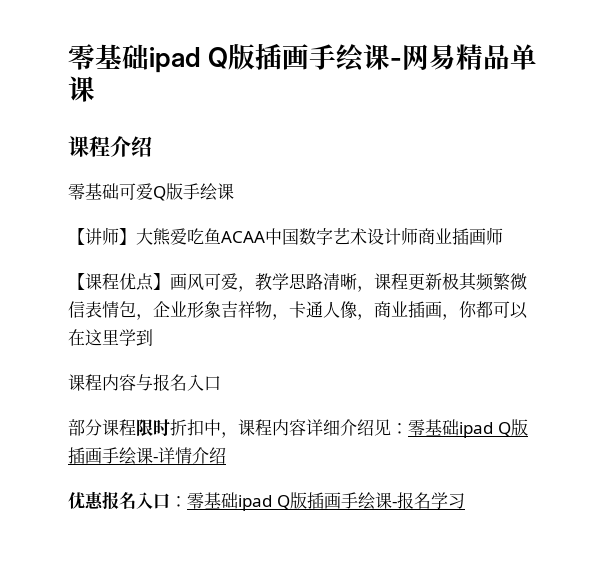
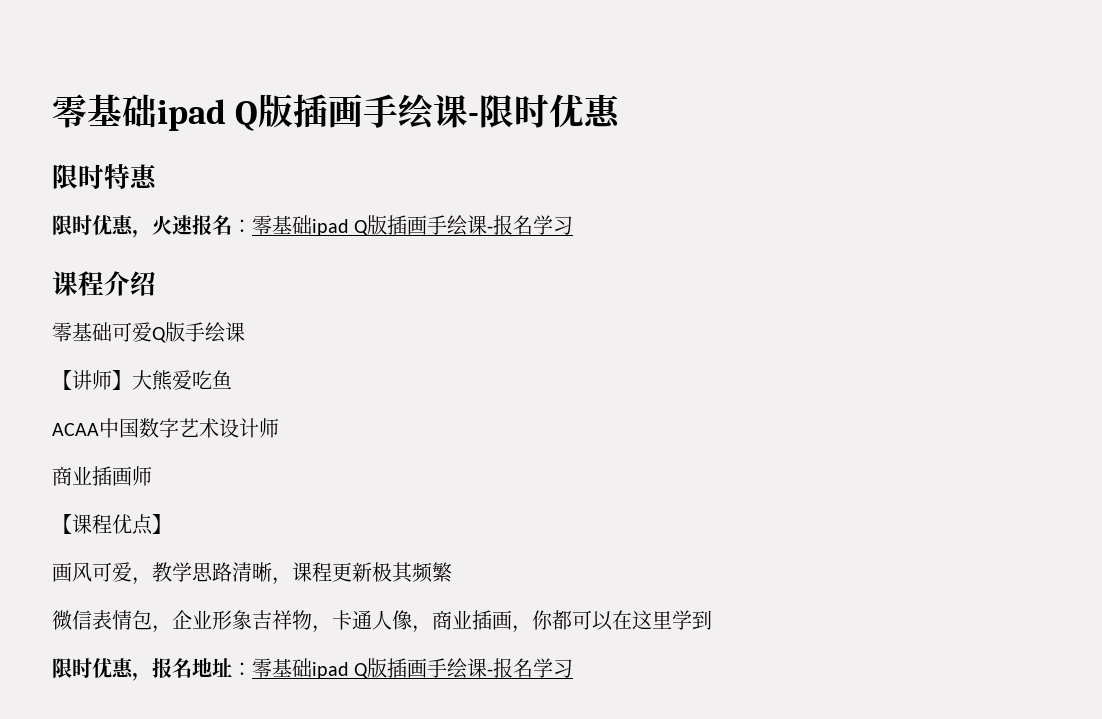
[68,43,538,73] [68,76,95,102] 零基础ipad Q版插画手绘课-网易精品单课 -> [52,94,623,131] [52,163,158,189] [52,215,574,238] 零基础ipad Q版插画手绘课-限时优惠 // 限时特惠 // 限时优惠，火速报名：零基础ipad Q版插画手绘课-报名学习
(221, 236) none -> (232, 379) //
(418, 236) none -> (279, 428) //
(170, 281) none -> (172, 524) //
(510, 282) none -> (452, 572) //
[68,374,221,391] [68,419,528,438] [68,447,226,465] [68,491,170,510] 课程内容与报名入口 // 部分课程限时折扣中，课程内容详细介绍见：零基础ipad Q版插画手绘课-详情介绍 // 优惠报名入口 -> [52,658,232,681] 限时优惠，报名地址

